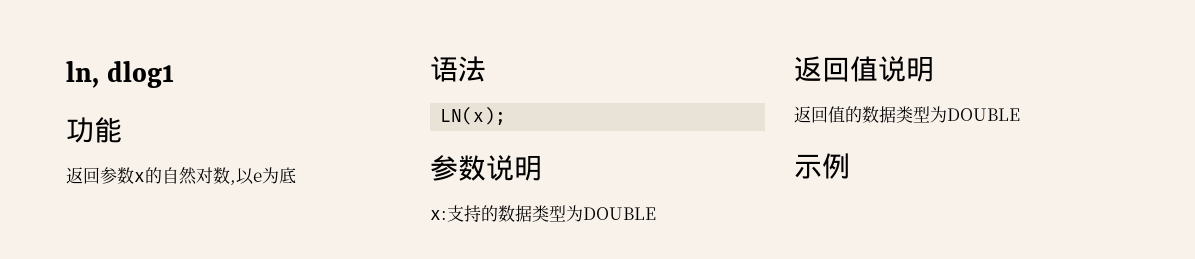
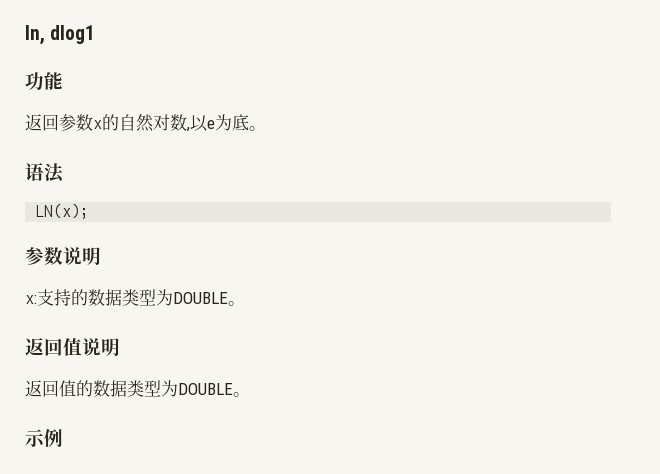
(296, 175) none -> [249,126,266,131] 。
(656, 213) none -> [228,301,245,306] 。
(1020, 114) none -> [233,392,250,397] 。

